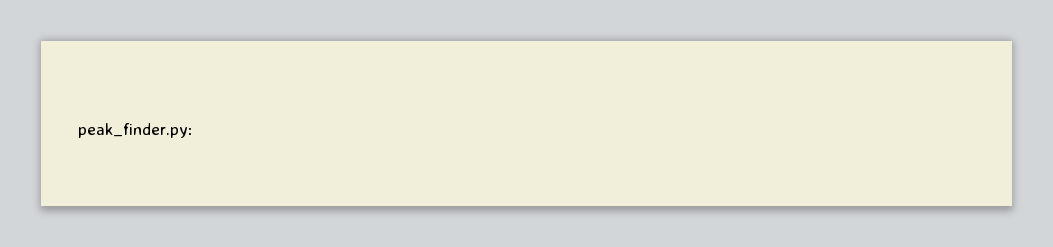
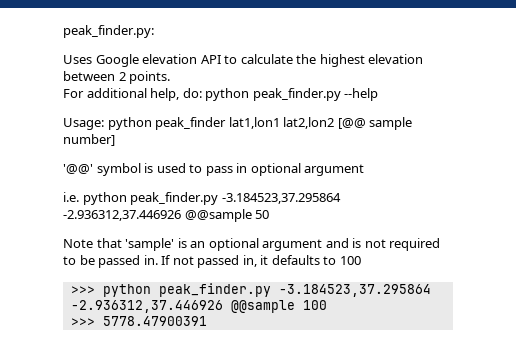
(193, 130) none -> [63,54,424,67] [63,71,171,84] [63,88,379,101] [63,117,413,130] [63,134,115,146] [63,163,365,176] [63,192,341,205] [63,209,270,222] [63,238,441,251] [63,255,361,268] [70,283,431,297] [70,300,327,313] [70,316,207,326] // Uses Google elevation API to calculate the highest elevation between 2 points. // For additional help, do: python peak_finder.py --help // Usage: python peak_finder lat1,lon1 lat2,lon2 [@@ sample number] // '@@' symbol is used to pass in optional argument // i.e. python peak_finder.py -3.184523,37.295864 -2.936312,37.446926 @@sample 50 // Note that 'sample' is an optional argument and is not required to be passed in. If not passed in, it defaults to 100 // >>> python peak_finder.py -3.184523,37.295864 -2.936312,37.446926 @@sample 100 // >>> 5778.47900391

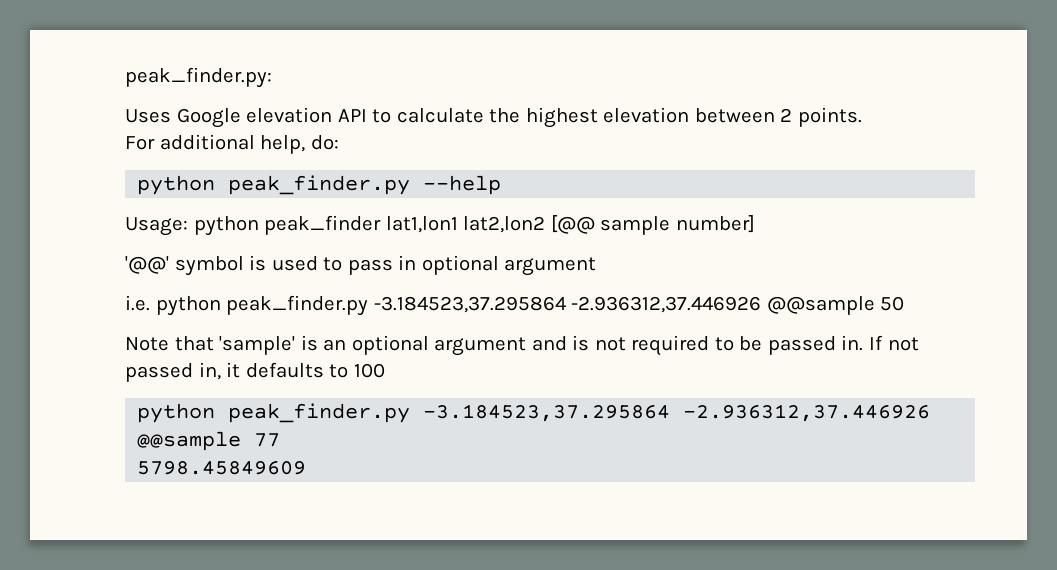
(202, 93) none -> (339, 142) //
[70,283,431,297] [70,300,327,313] [70,316,207,326] >>> python peak_finder.py -3.184523,37.295864 -2.936312,37.446926 @@sample 100 // >>> 5778.47900391 -> [137,403,931,423] [137,431,281,451] [137,461,307,475] python peak_finder.py -3.184523,37.295864 -2.936312,37.446926 @@sample 77 // 5798.45849609

